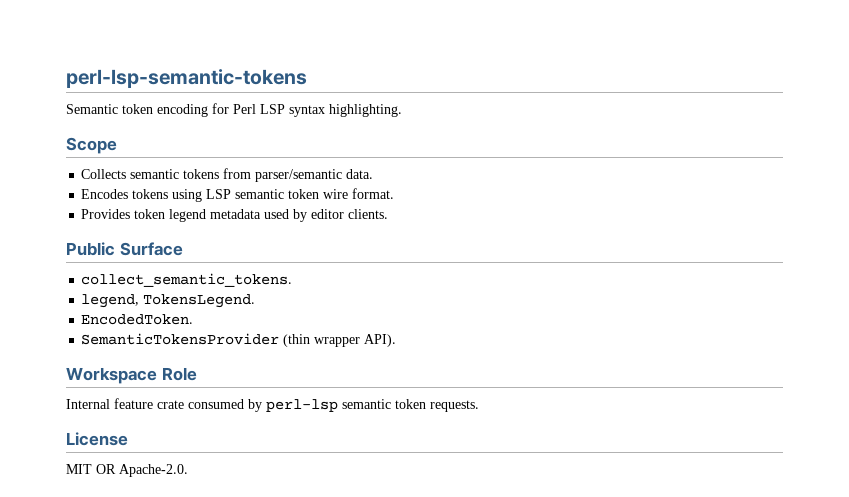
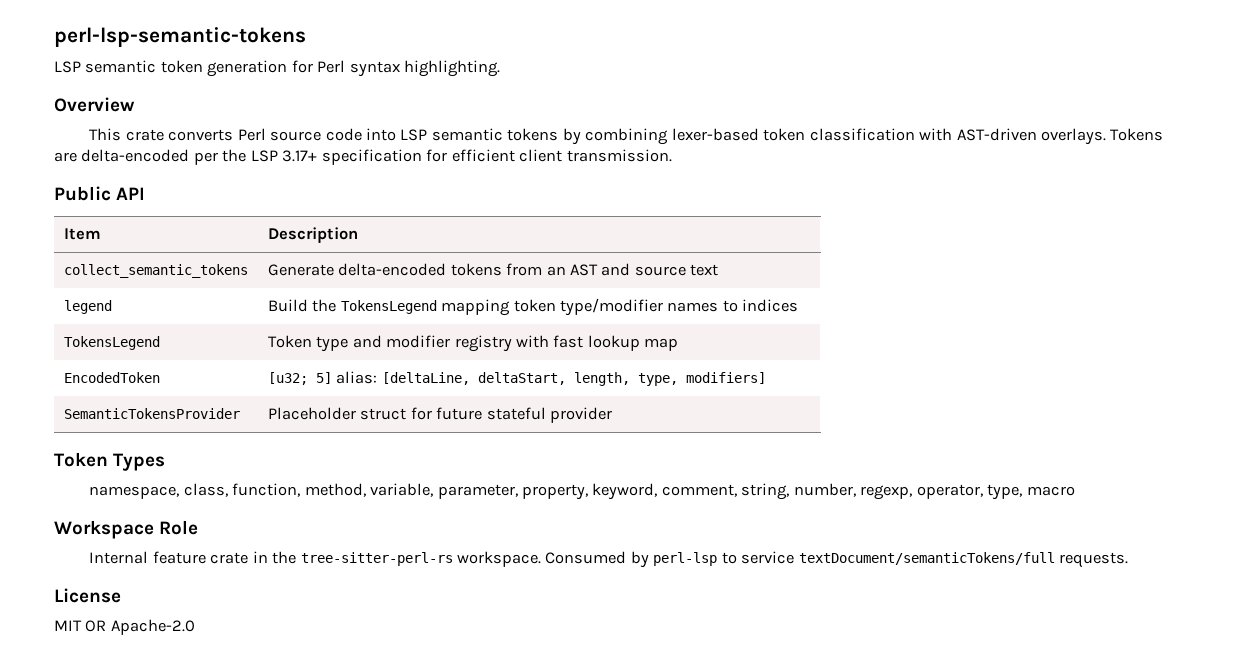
[66,104,208,117] Semantic token encoding -> [54,60,288,77] LSP semantic token generation
[260,104,285,114] LSP -> (346, 66) none
[66,137,117,154] [81,168,374,182] [81,188,395,202] [81,209,389,222] [66,242,183,256] [81,273,293,287] [81,294,256,308] [81,314,194,325] [81,333,397,347] Scope // Collects semantic tokens from parser/semantic data. // Encodes tokens using LSP semantic token wire format. // Provides token legend metadata used by editor clients. // Public Surface // collect_semantic_tokens. // legend, TokensLegend. // EncodedToken. // SemanticTokensProvider (thin wrapper API). -> [54,97,135,112] [89,128,1164,145] [54,149,672,165] [54,186,146,201] [63,228,101,240] [267,227,358,243] [63,264,248,278] [267,263,719,276] [63,300,112,314] [267,298,799,316] [63,336,160,350] [267,335,679,352] [63,372,160,383] [267,371,766,386] [63,408,240,419] [267,407,612,423] [54,452,166,471] [89,483,1075,500] Overview // This crate converts Perl source code into LSP semantic tokens by combining lexer-based token classification with AST-driven overlays. Tokens are delta-encoded per the LSP 3.17+ specification for efficient client transmission. // Public API // Item | Description // collect_semantic_tokens | Generate delta-encoded tokens from an AST and source text // legend | Build the TokensLegend mapping token type/modifier names to indices // TokensLegend | Token type and modifier registry with fast lookup map // EncodedToken | [u32; 5] alias: [deltaLine, deltaStart, length, type, modifiers] // SemanticTokensProvider | Placeholder struct for future stateful provider // Token Types // namespace, class, function, method, variable, parameter, property, keyword, comment, string, number, regexp, operator, type, macro
[188,399,426,412] consumed by perl-lsp semantic token -> [252,551,1055,568] in the tree-sitter-perl-rs workspace. Consumed by perl-lsp to service textDocument/semanticTokens/full
[119,464,188,477] Apache-2.0. -> [110,619,195,635] Apache-2.0

